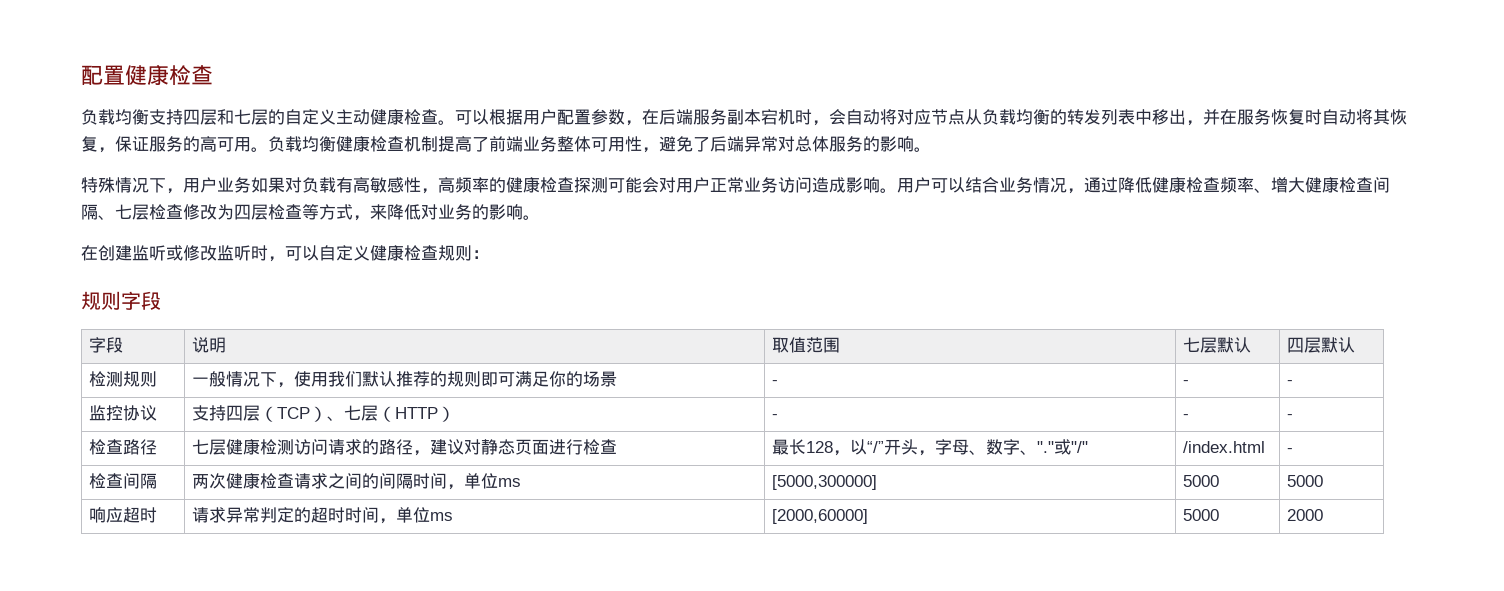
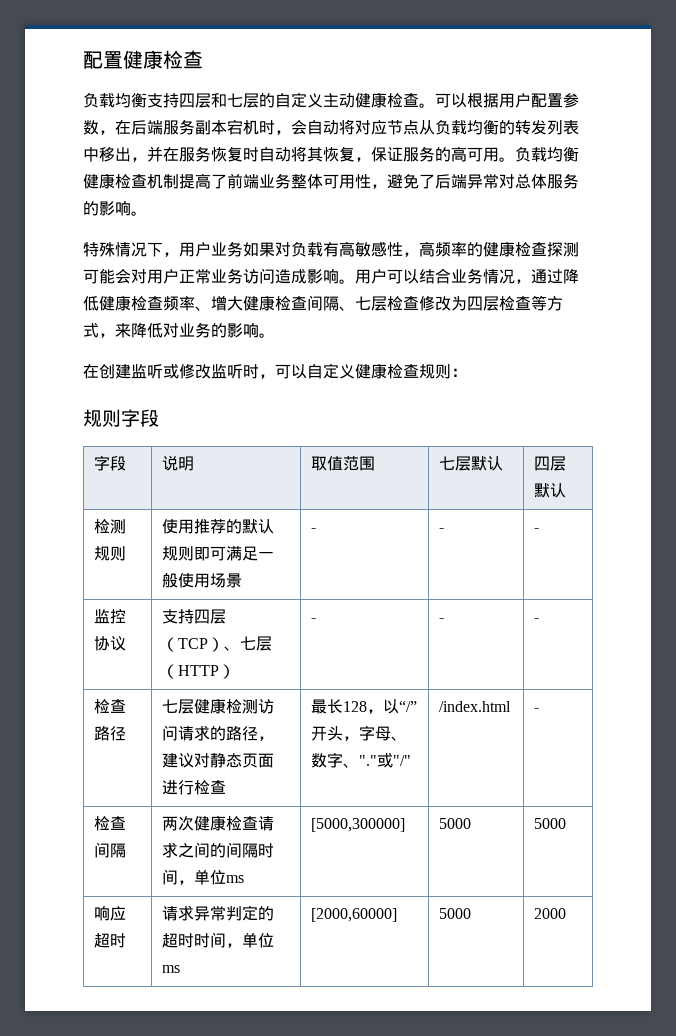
[192,371,448,388] 一般情况下，使用我们默认推荐的 -> [162,519,275,534] 使用推荐的默认
[549,371,584,387] 你的 -> [258,552,275,559] [162,572,211,588] 一般使用

